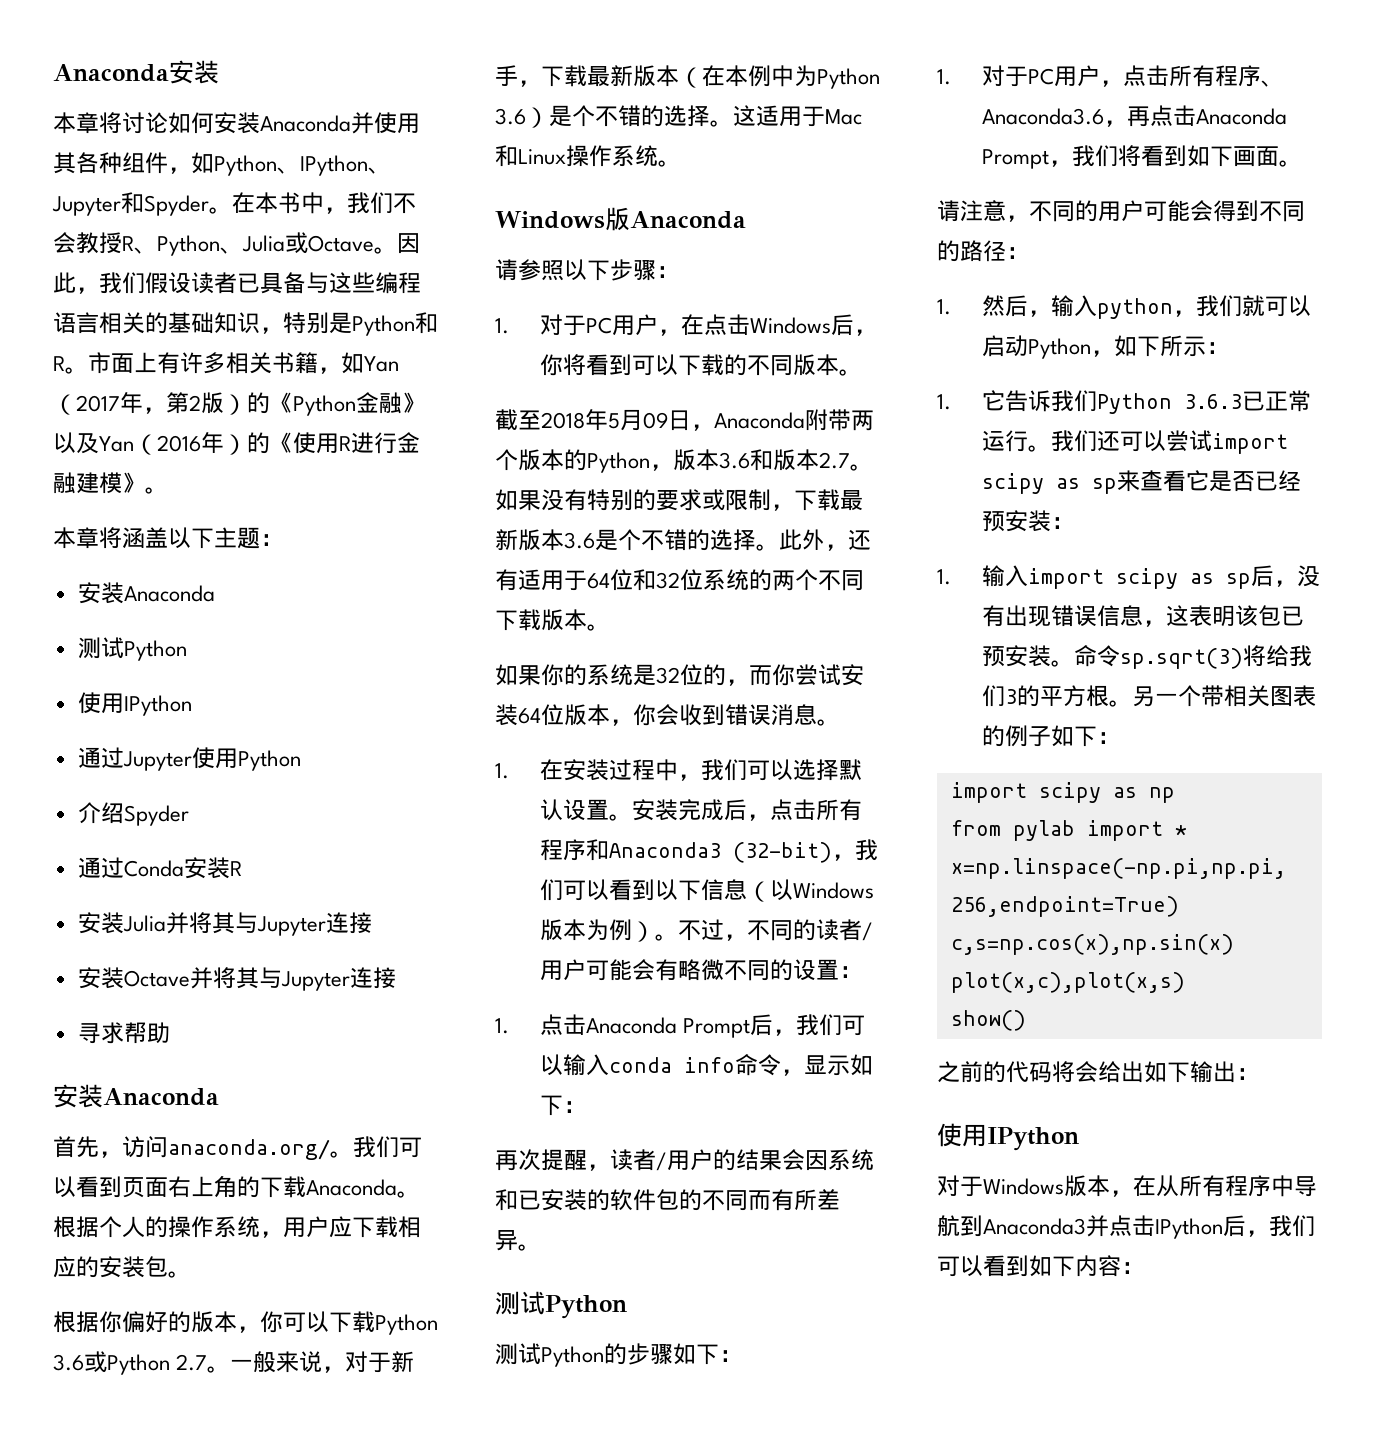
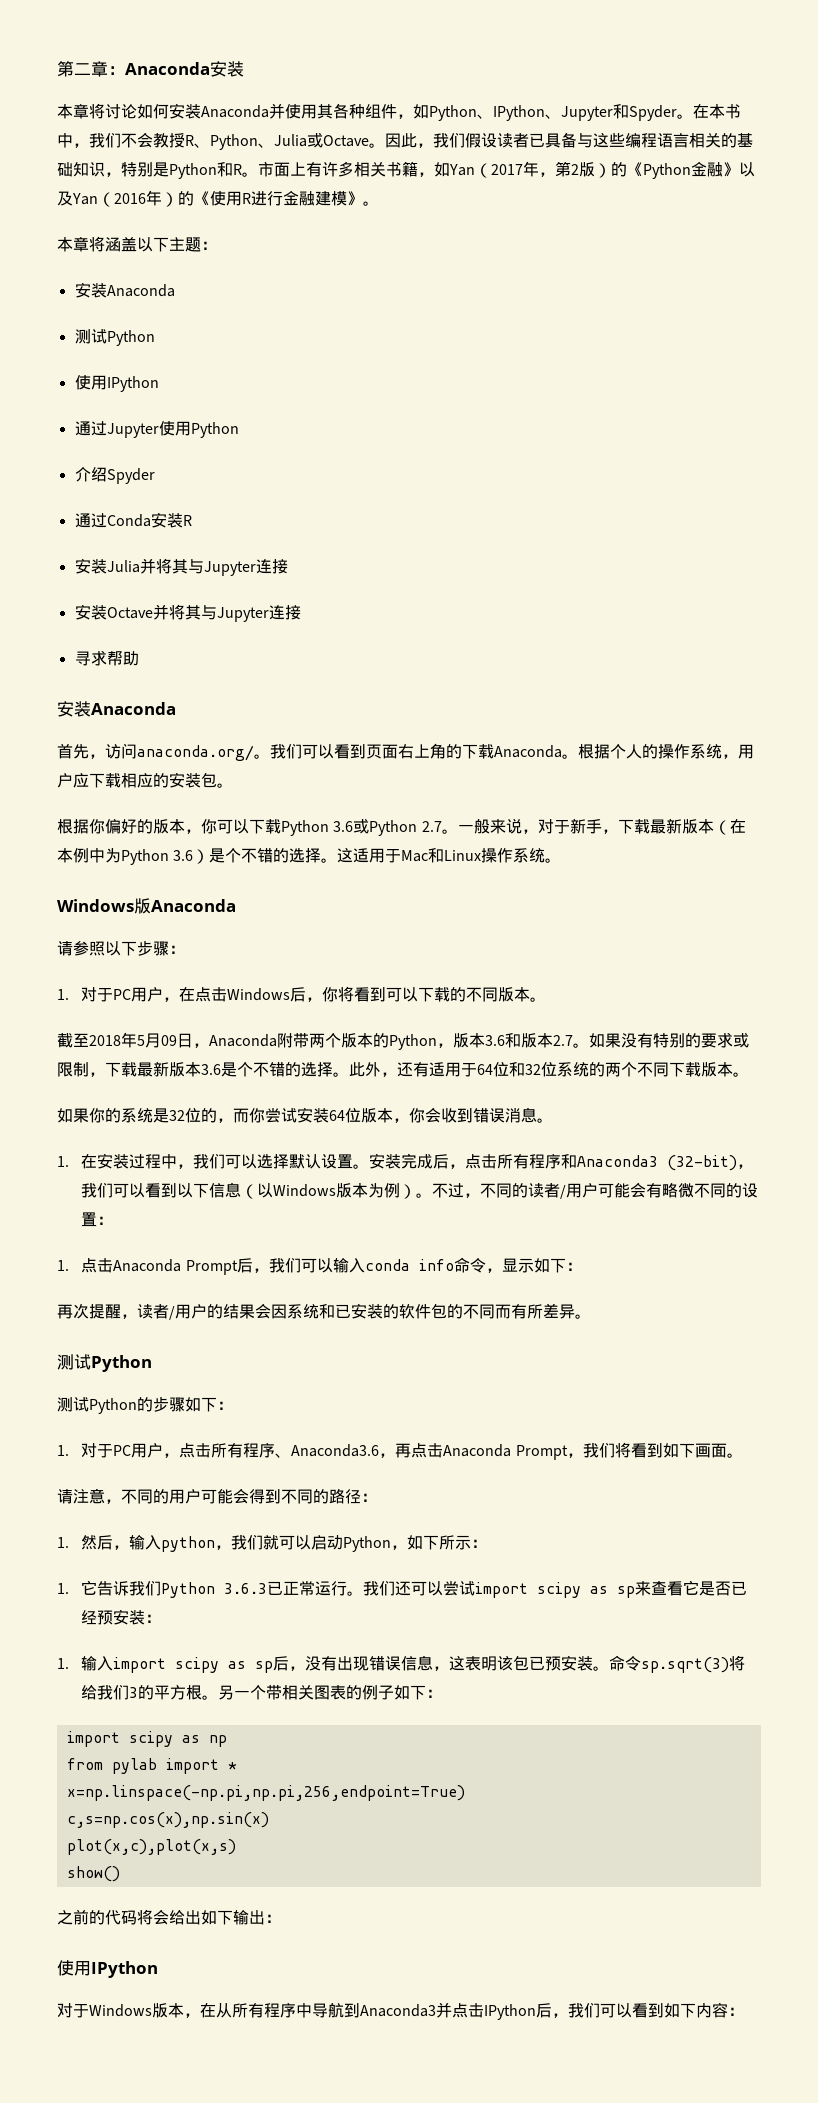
(53, 73) none -> [57,61,125,77] 第二章：

